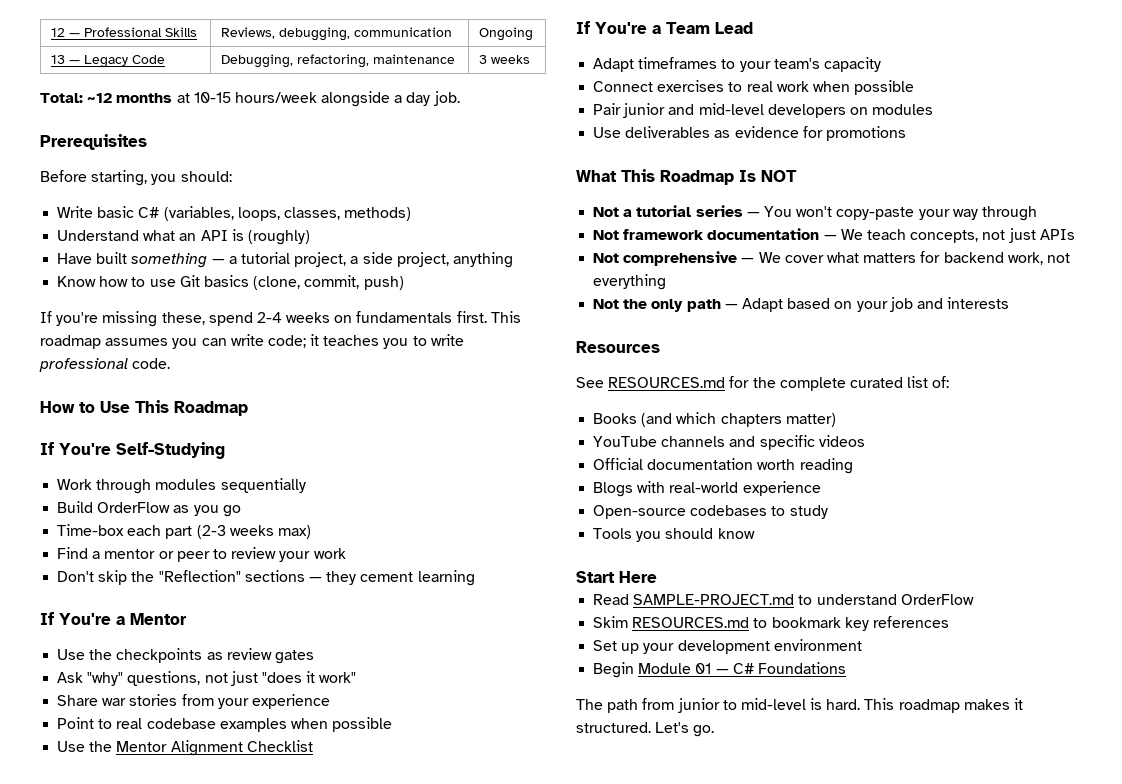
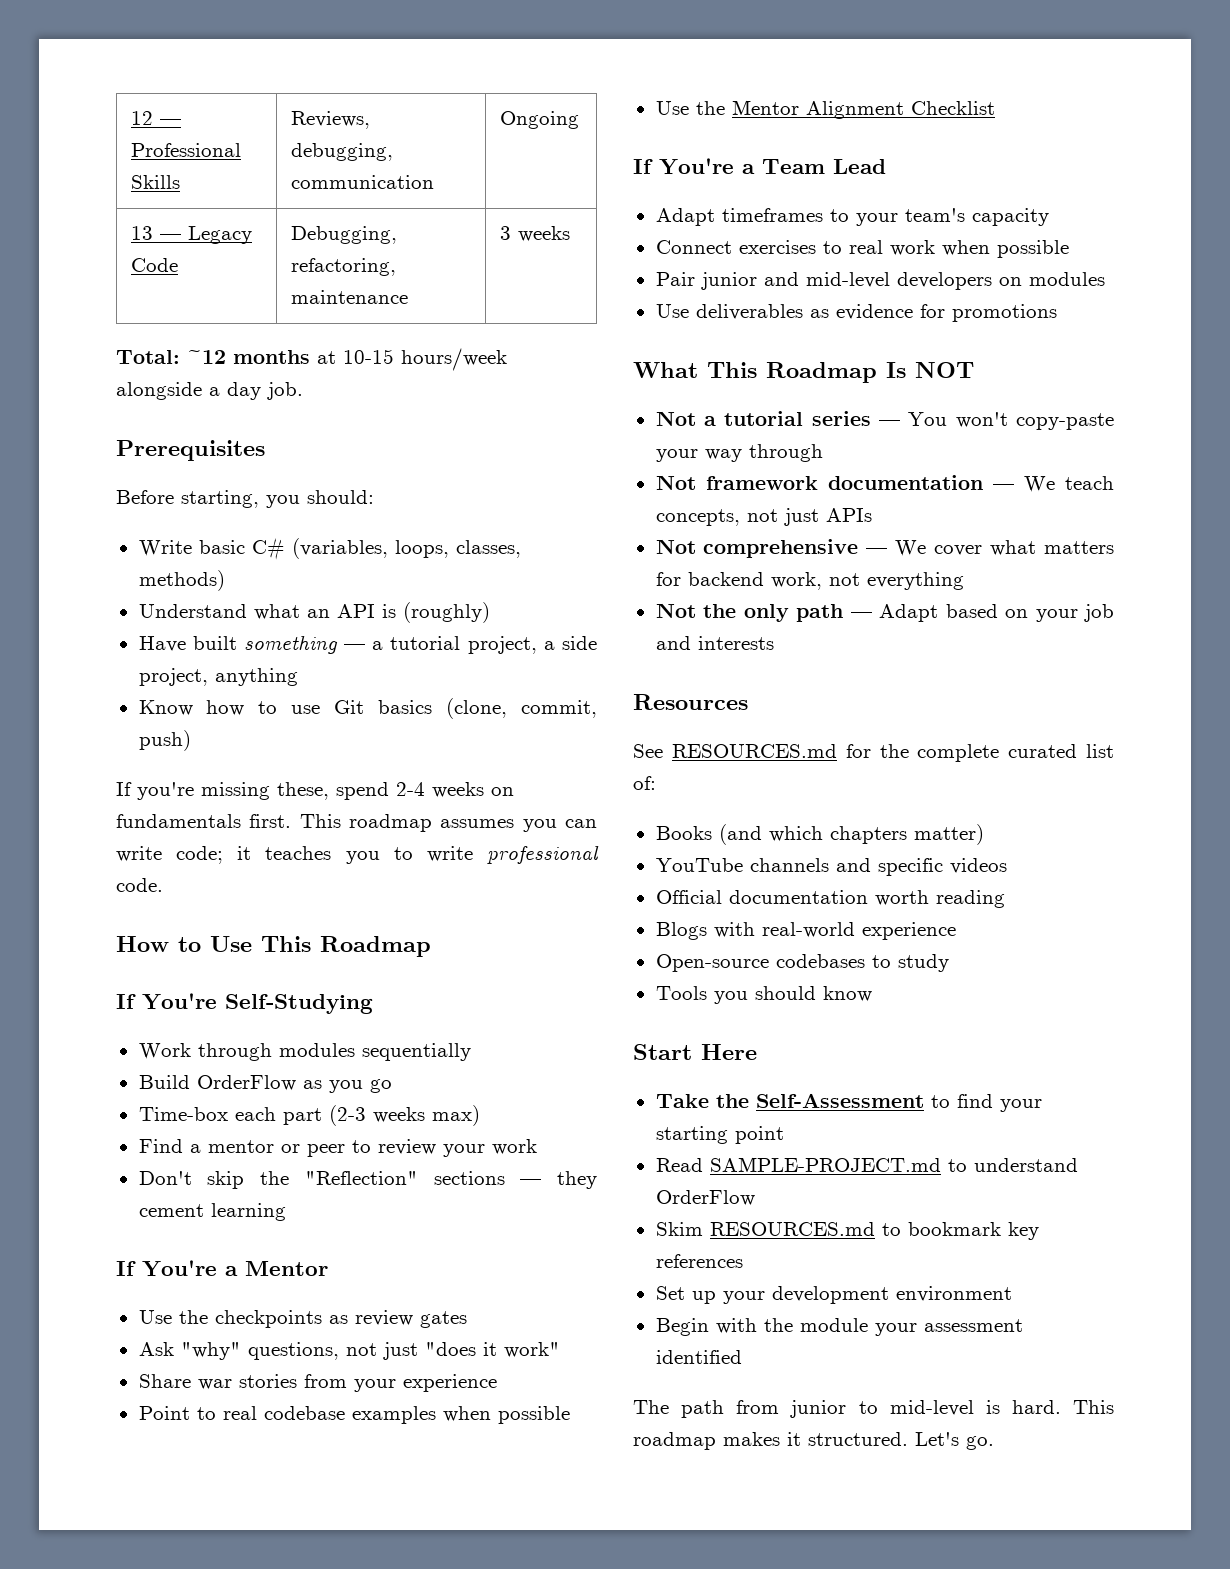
(657, 577) none -> [655,1093,1042,1112] [655,1126,784,1144] // Take the Self-Assessment to find your starting point
[638,662,846,674] Module 01 — C# Foundations -> [715,1318,1023,1336] [655,1350,742,1364] with the module your assessment identified

